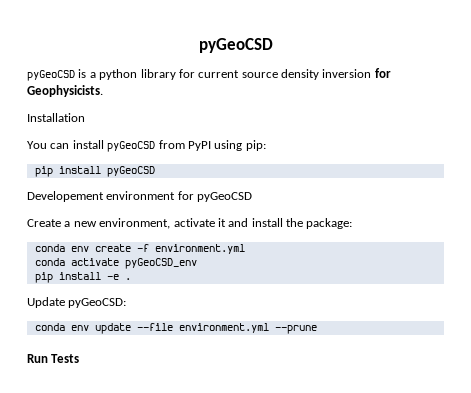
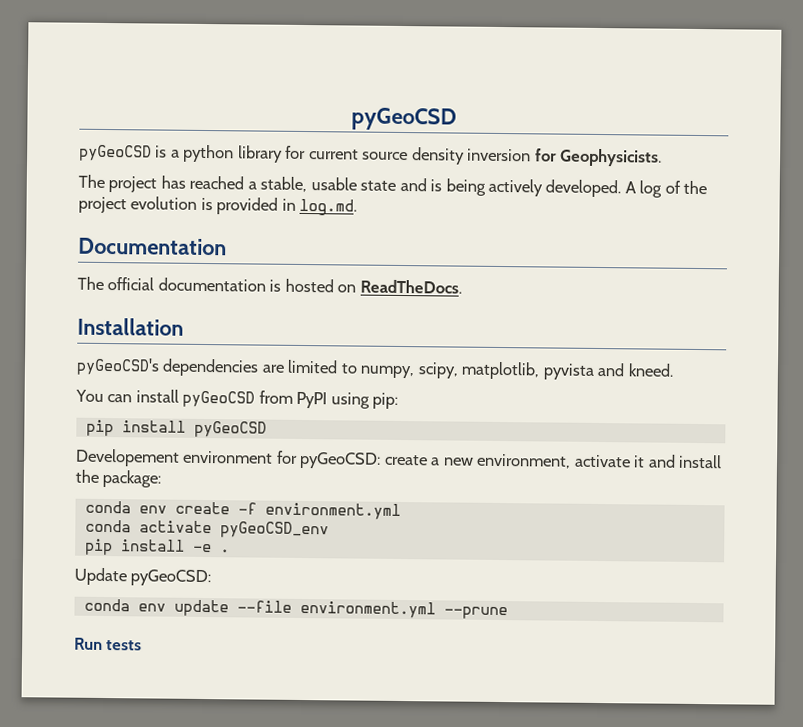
[27,113,85,122] Installation -> [78,174,708,198] [78,196,358,216] [78,237,227,256] [77,276,462,294] [77,317,184,336] [76,357,674,380] The project has reached a stable, usable state and is being actively developed. A log of the project evolution is provided in log.md. // Documentation // The official documentation is hosted on ReadTheDocs. // Installation // pyGeoCSD's dependencies are limited to numpy, scipy, matplotlib, pyvista and kneed.
[197,192,253,202] [27,219,61,227] pyGeoCSD // Create -> [299,451,428,469] pyGeoCSD: create
[51,354,80,363] Tests -> [106,640,143,651] tests

